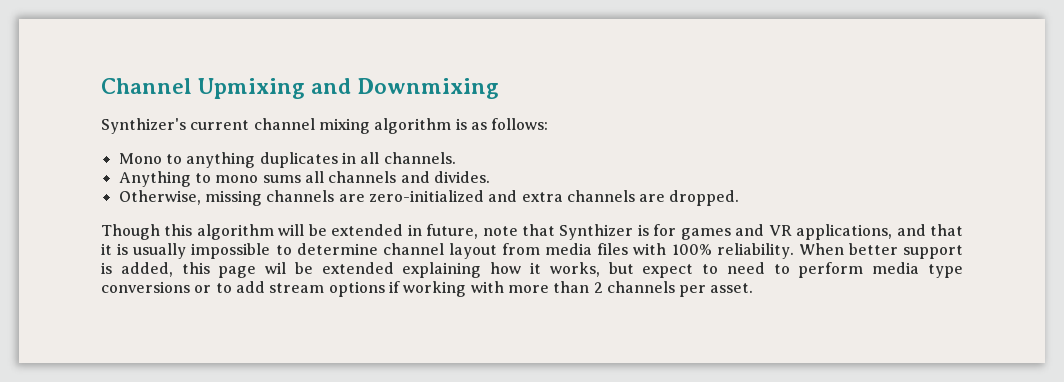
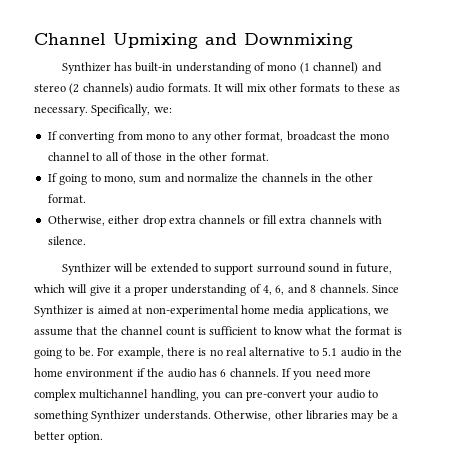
[101,118,549,134] [118,152,456,168] [118,171,490,187] [118,190,740,206] [101,224,964,240] [101,243,963,259] [101,262,964,278] [101,281,754,297] Synthizer's current channel mixing algorithm is as follows: // Mono to anything duplicates in all channels. // Anything to mono sums all channels and divides. // Otherwise, missing channels are zero-initialized and extra channels are dropped. // Though this algorithm will be extended in future, note that Synthizer is for games and VR applications, and that it is usually impossible to determine channel layout from media files with 100% reliability. When better support is added, this page wil be extended explaining how it works, but expect to need to perform media type conversions or to add stream options if working with more than 2 channels per asset. -> [61,62,382,74] [34,83,400,95] [34,104,172,116] [47,131,389,143] [47,152,269,161] [47,173,373,185] [47,194,86,203] [47,215,383,227] [47,236,86,245] [61,263,392,275] [34,284,399,296] [34,305,389,317] [34,326,402,336] [34,347,403,359] [34,368,372,380] [34,389,378,401] [34,410,398,422] [34,431,104,443] Synthizer has built-in understanding of mono (1 channel) and stereo (2 channels) audio formats. It will mix other formats to these as necessary. Specifically, we: // If converting from mono to any other format, broadcast the mono channel to all of those in the other format. // If going to mono, sum and normalize the channels in the other format. // Otherwise, either drop extra channels or fill extra channels with silence. // Synthizer will be extended to support surround sound in future, which will give it a proper understanding of 4, 6, and 8 channels. Since Synthizer is aimed at non-experimental home media applications, we assume that the channel count is sufficient to know what the format is going to be. For example, there is no real alternative to 5.1 audio in the home environment if the audio has 6 channels. If you need more complex multichannel handling, you can pre-convert your audio to something Synthizer understands. Otherwise, other libraries may be a better option.

